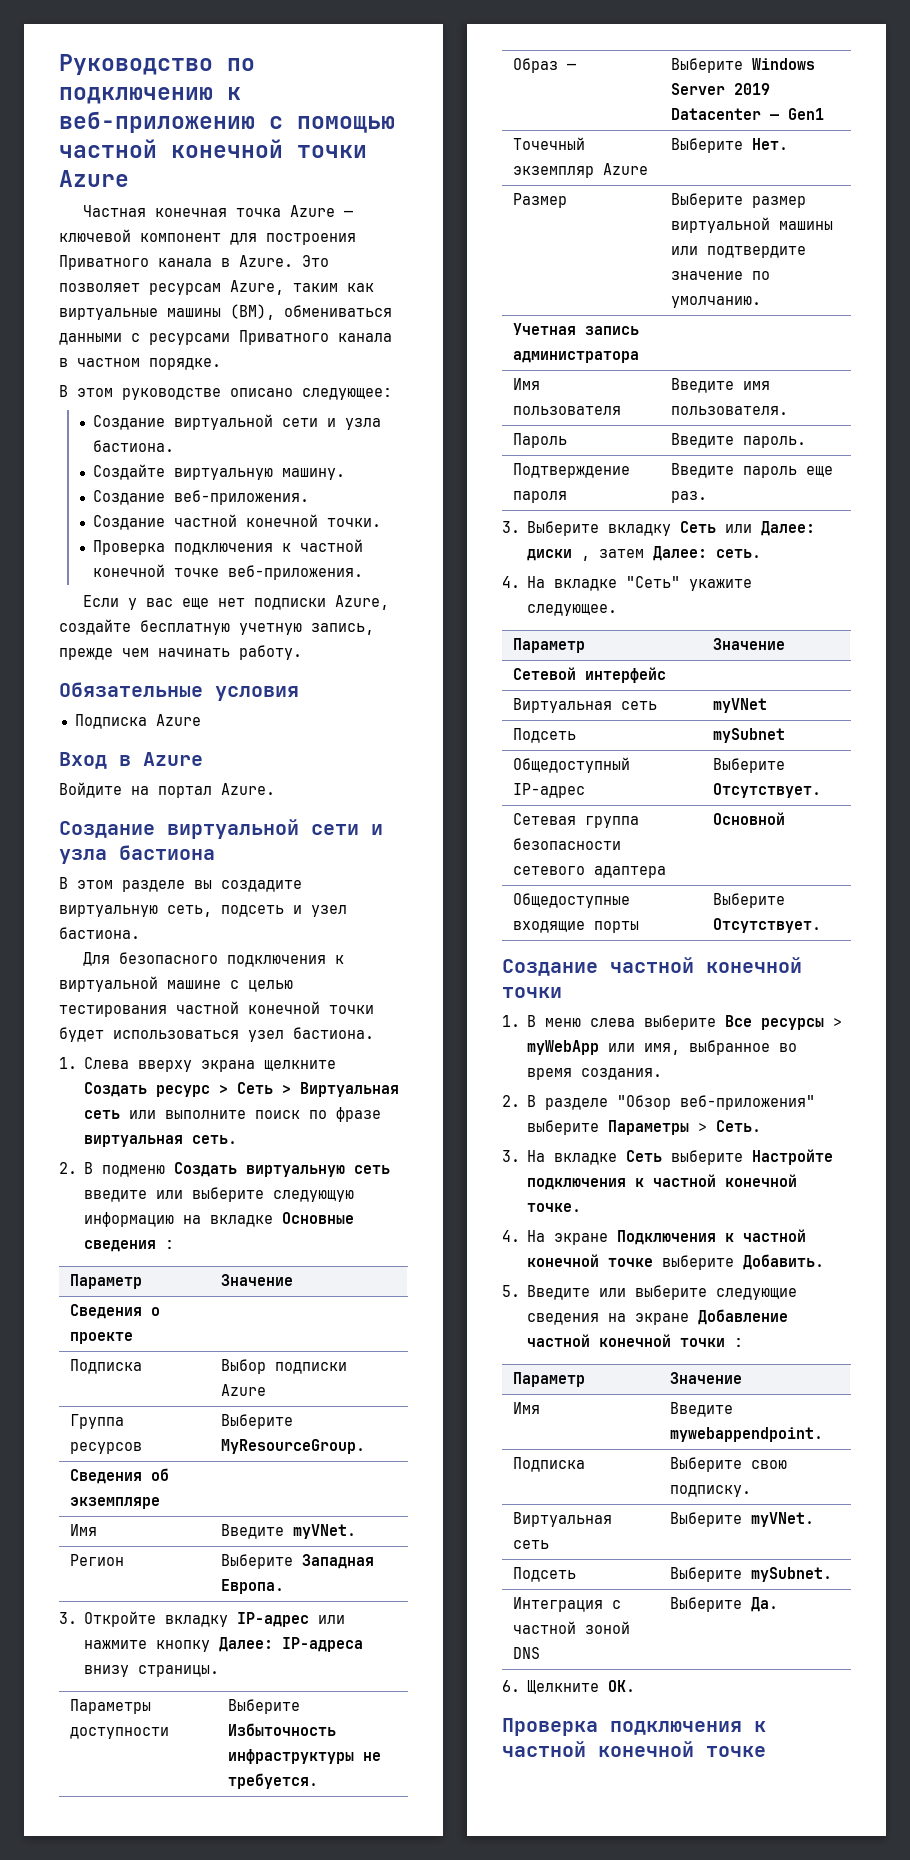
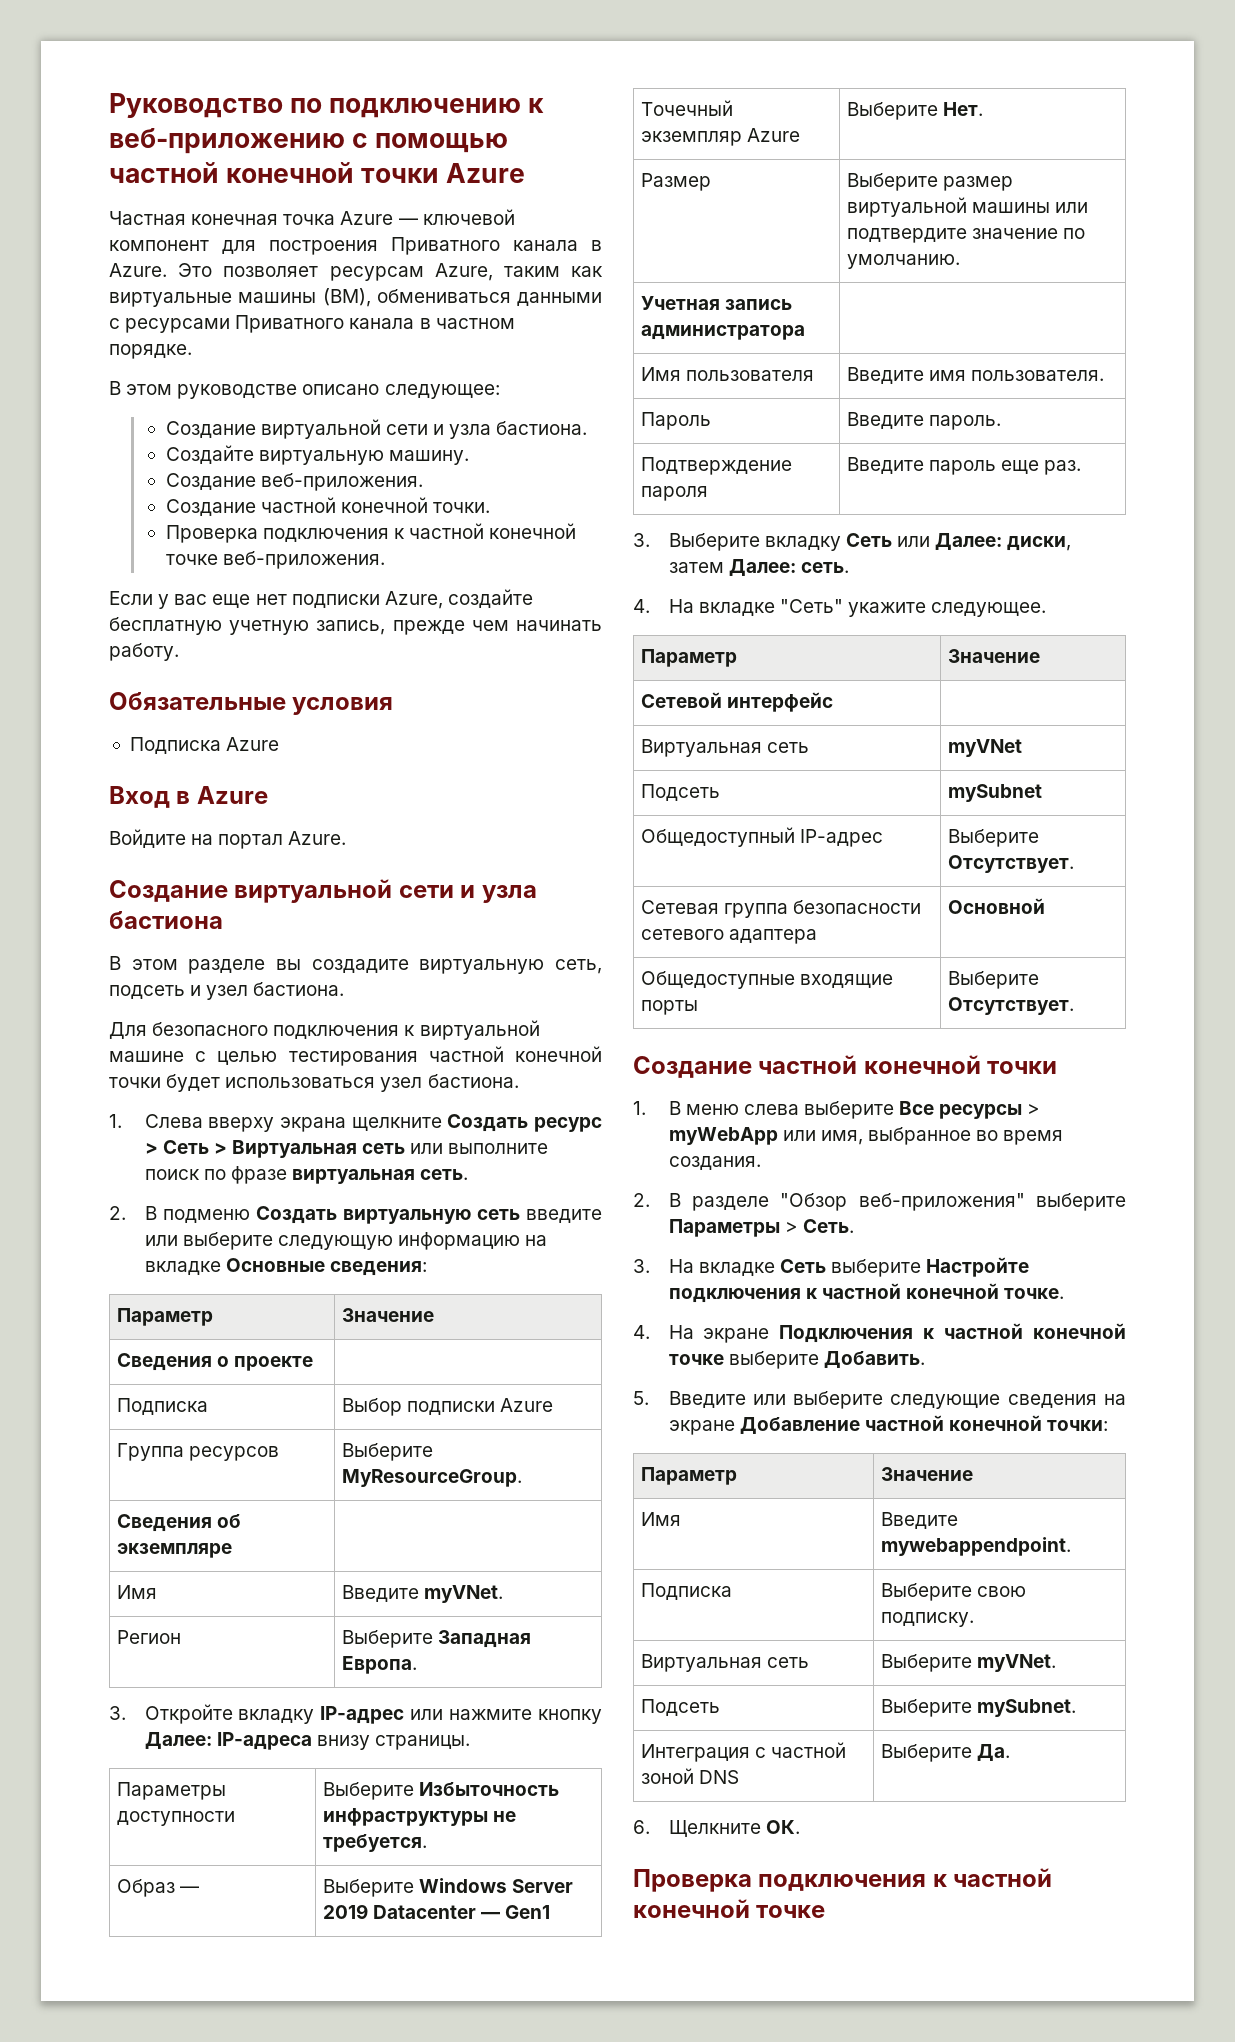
[84,1240,175,1252] сведения : -> [329,1261,427,1276] сведения:
[527,549,591,561] диски , -> [1007,536,1072,551] диски,
[680,1338,744,1347] точки : -> [1047,1420,1109,1431] точки:

